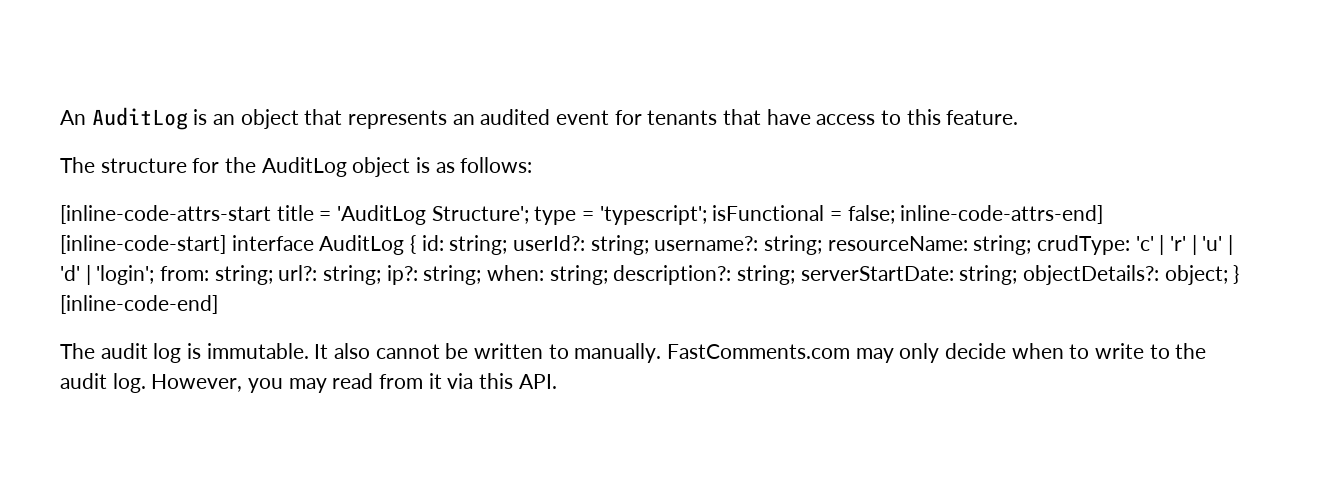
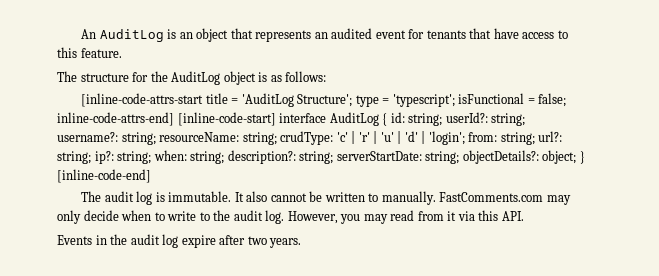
(557, 381) none -> [57,234,302,248] // Events in the audit log expire after two years.

